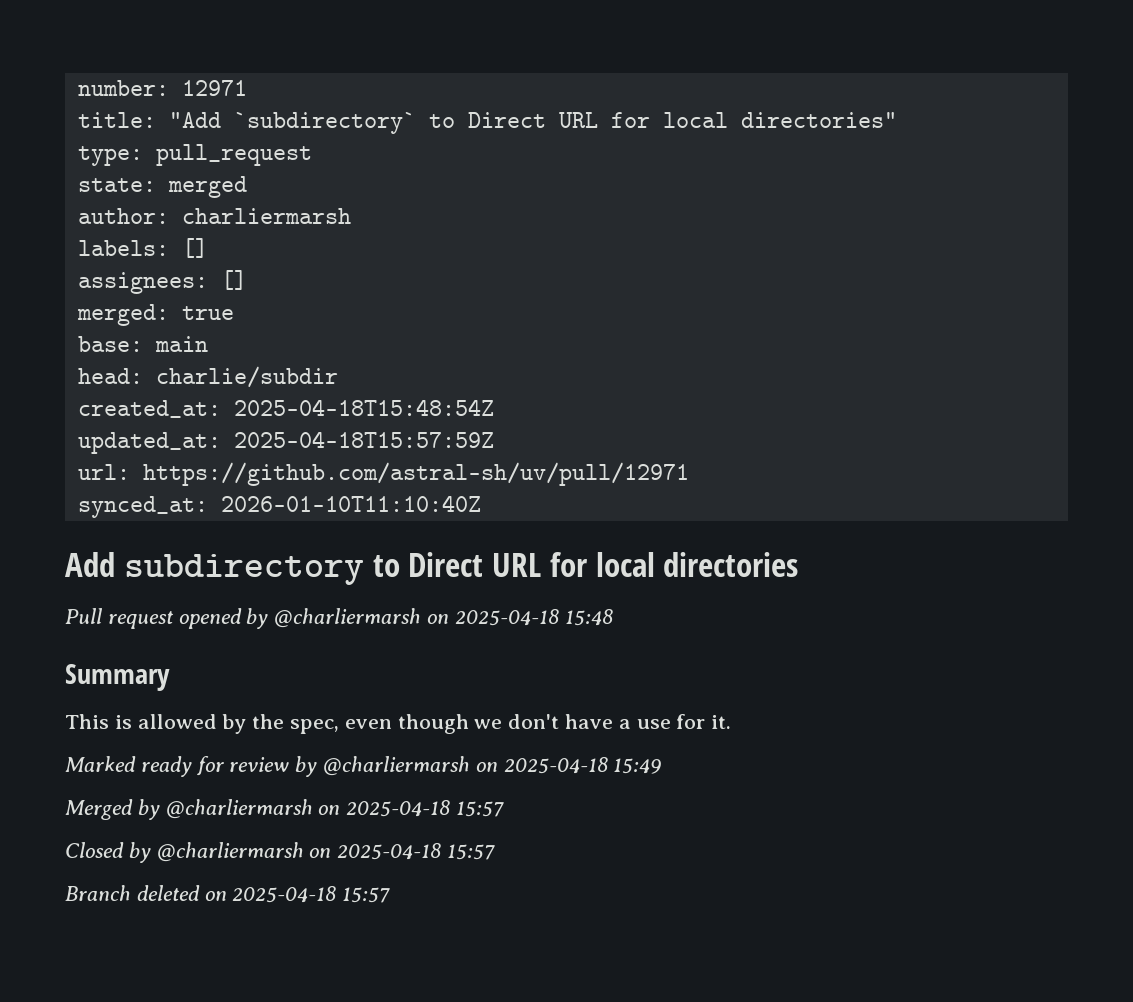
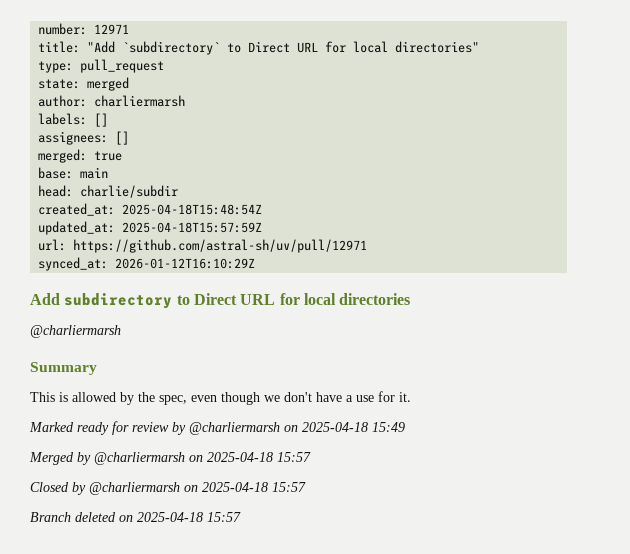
[220,495,481,512] 2026-01-10T11:10:40Z -> [115,258,256,269] 2026-01-12T16:10:29Z
[65,608,613,629] Pull request opened by @charliermarsh on 2025-04-18 15:48 -> [30,325,121,338] @charliermarsh

